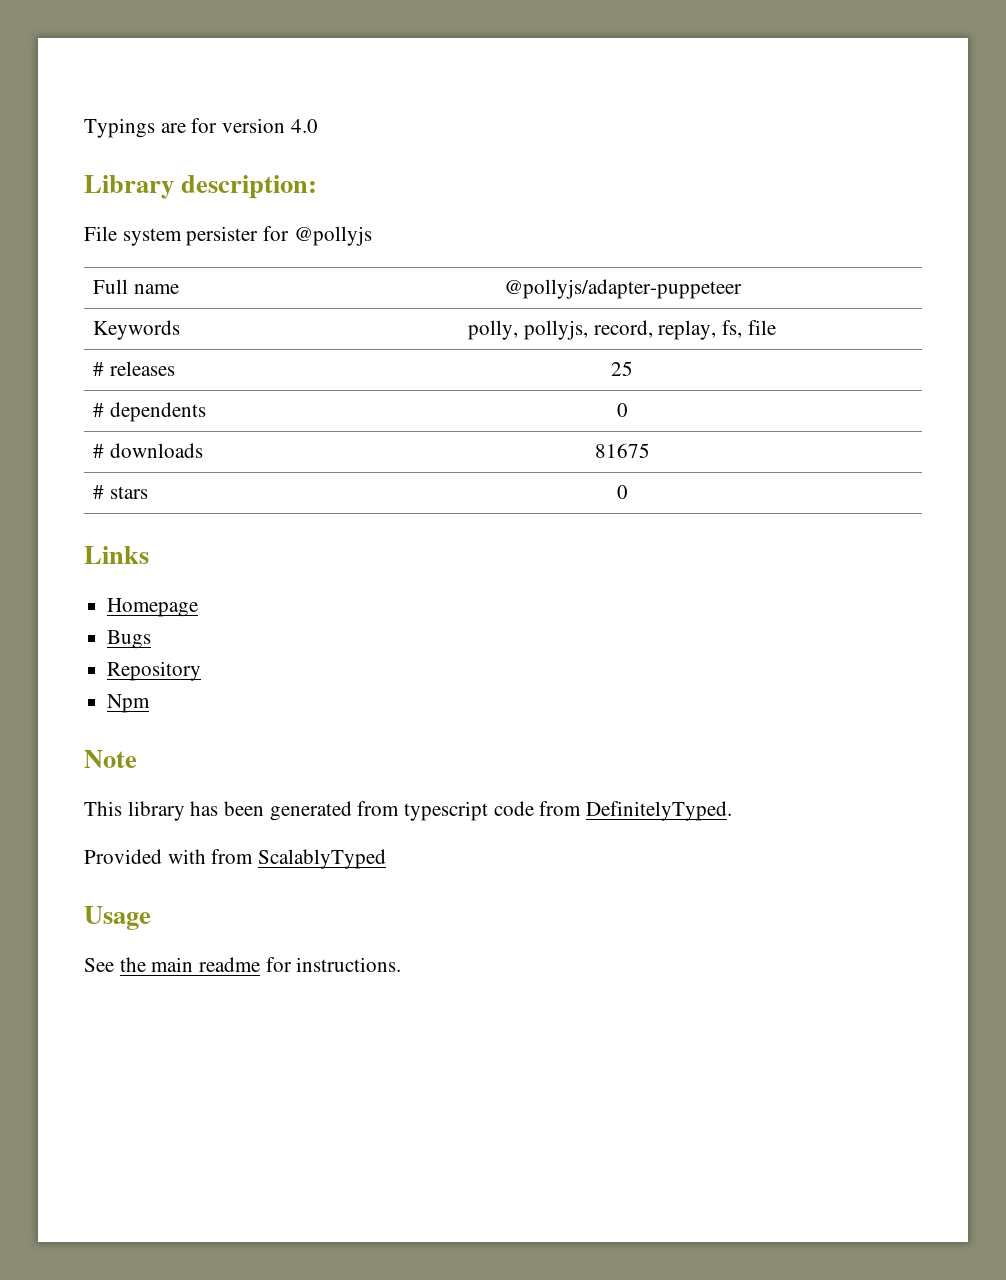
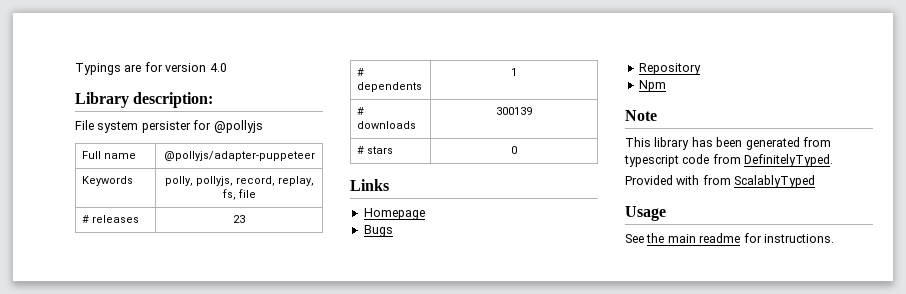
[611,361,633,376] 25 -> [233,215,245,223] 23
[616,403,628,417] 0 -> [511,68,517,76] 1
[594,443,650,458] 81675 -> [496,107,532,115] 300139

